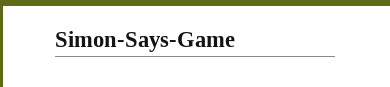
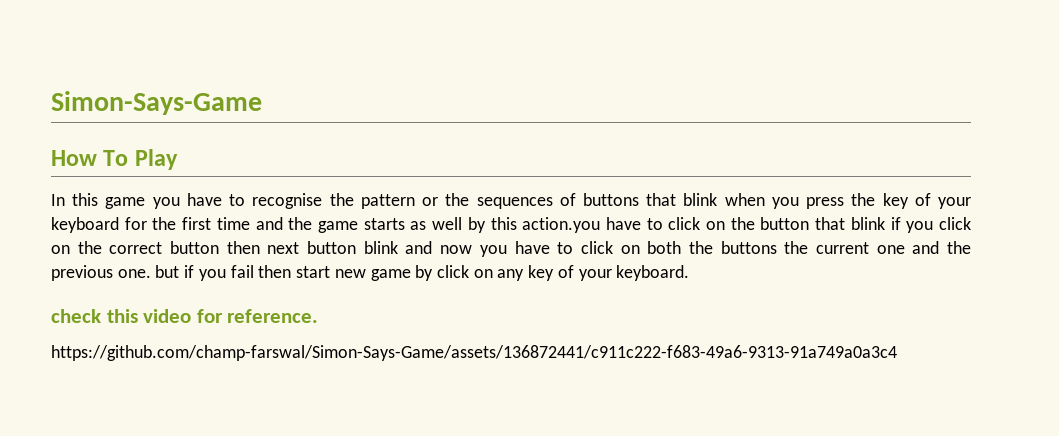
(235, 41) none -> [51,149,178,170] [51,193,972,209] [51,217,972,233] [51,241,971,257] [51,265,690,281] [51,309,319,323] [51,345,897,361] // How To Play // In this game you have to recognise the pattern or the sequences of buttons that blink when you press the key of your keyboard for the first time and the game starts as well by this action.you have to click on the button that blink if you click on the correct button then next button blink and now you have to click on both the buttons the current one and the previous one. but if you fail then start new game by click on any key of your keyboard. // check this video for reference. // https://github.com/champ-farswal/Simon-Says-Game/assets/136872441/c911c222-f683-49a6-9313-91a749a0a3c4

